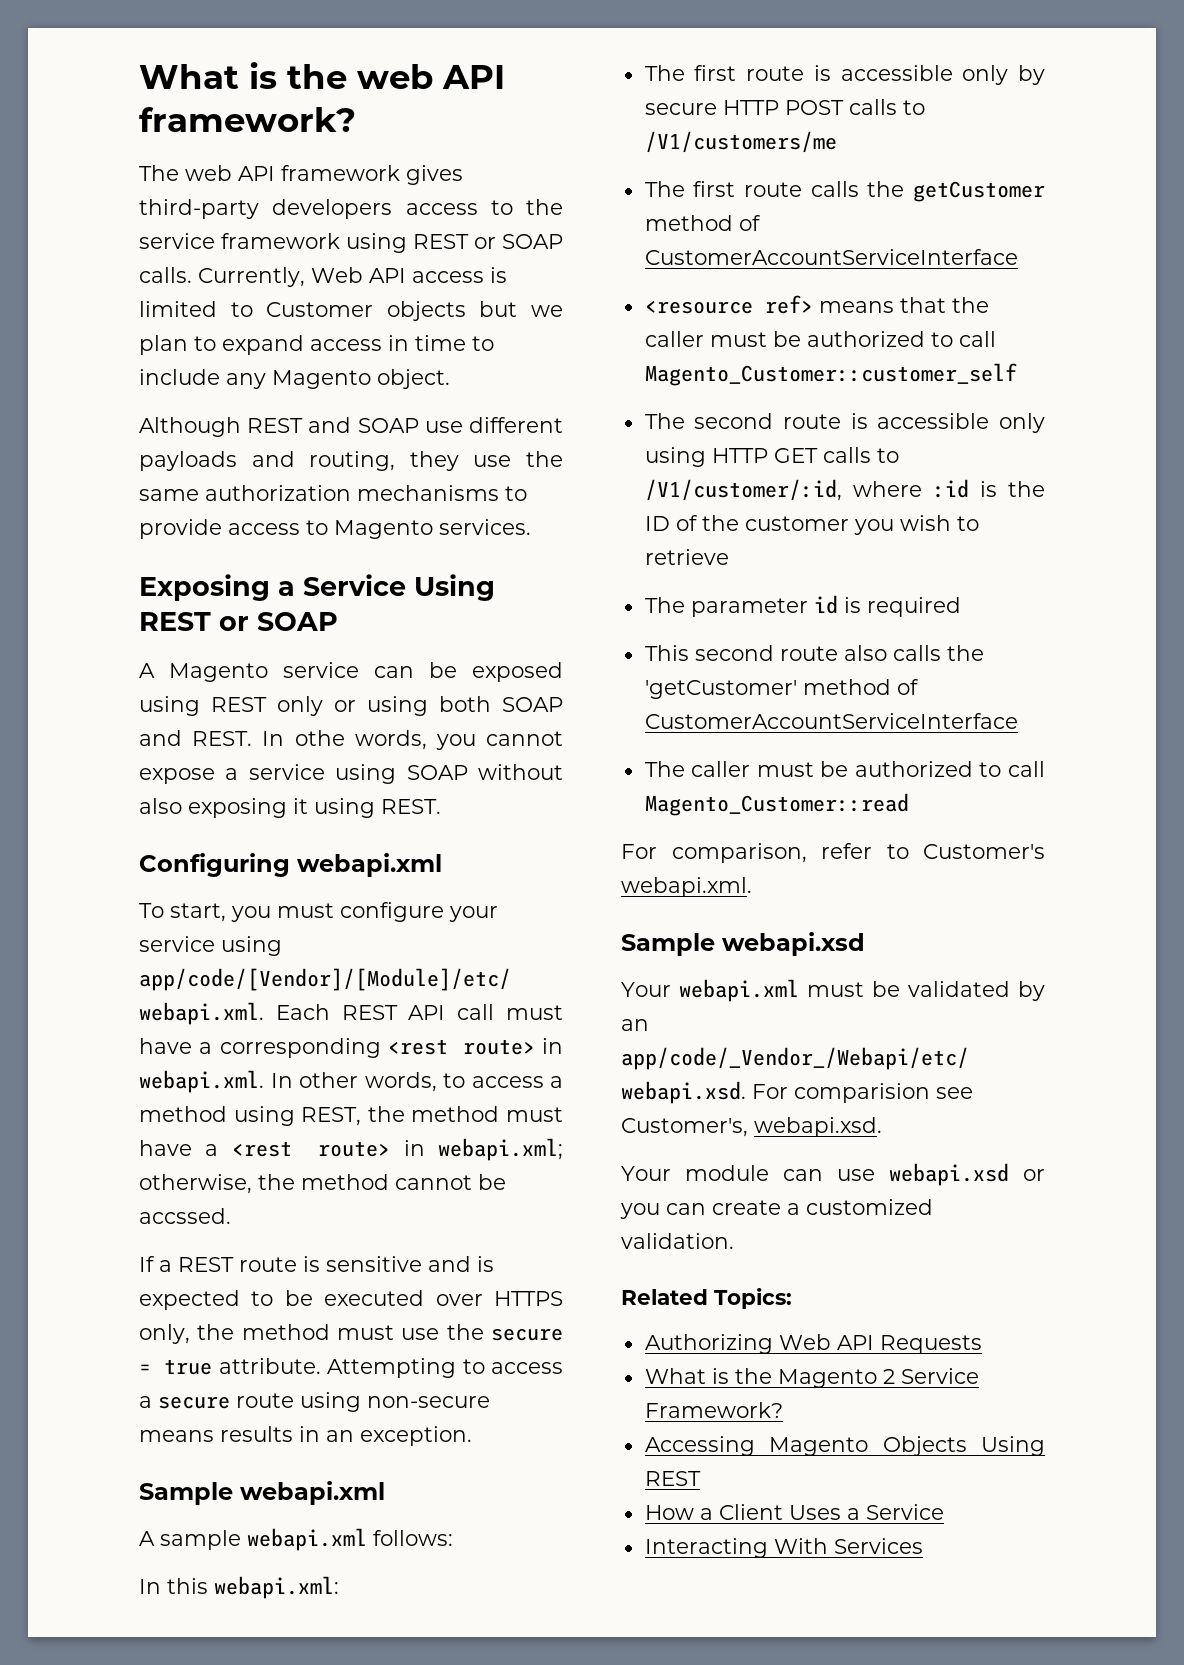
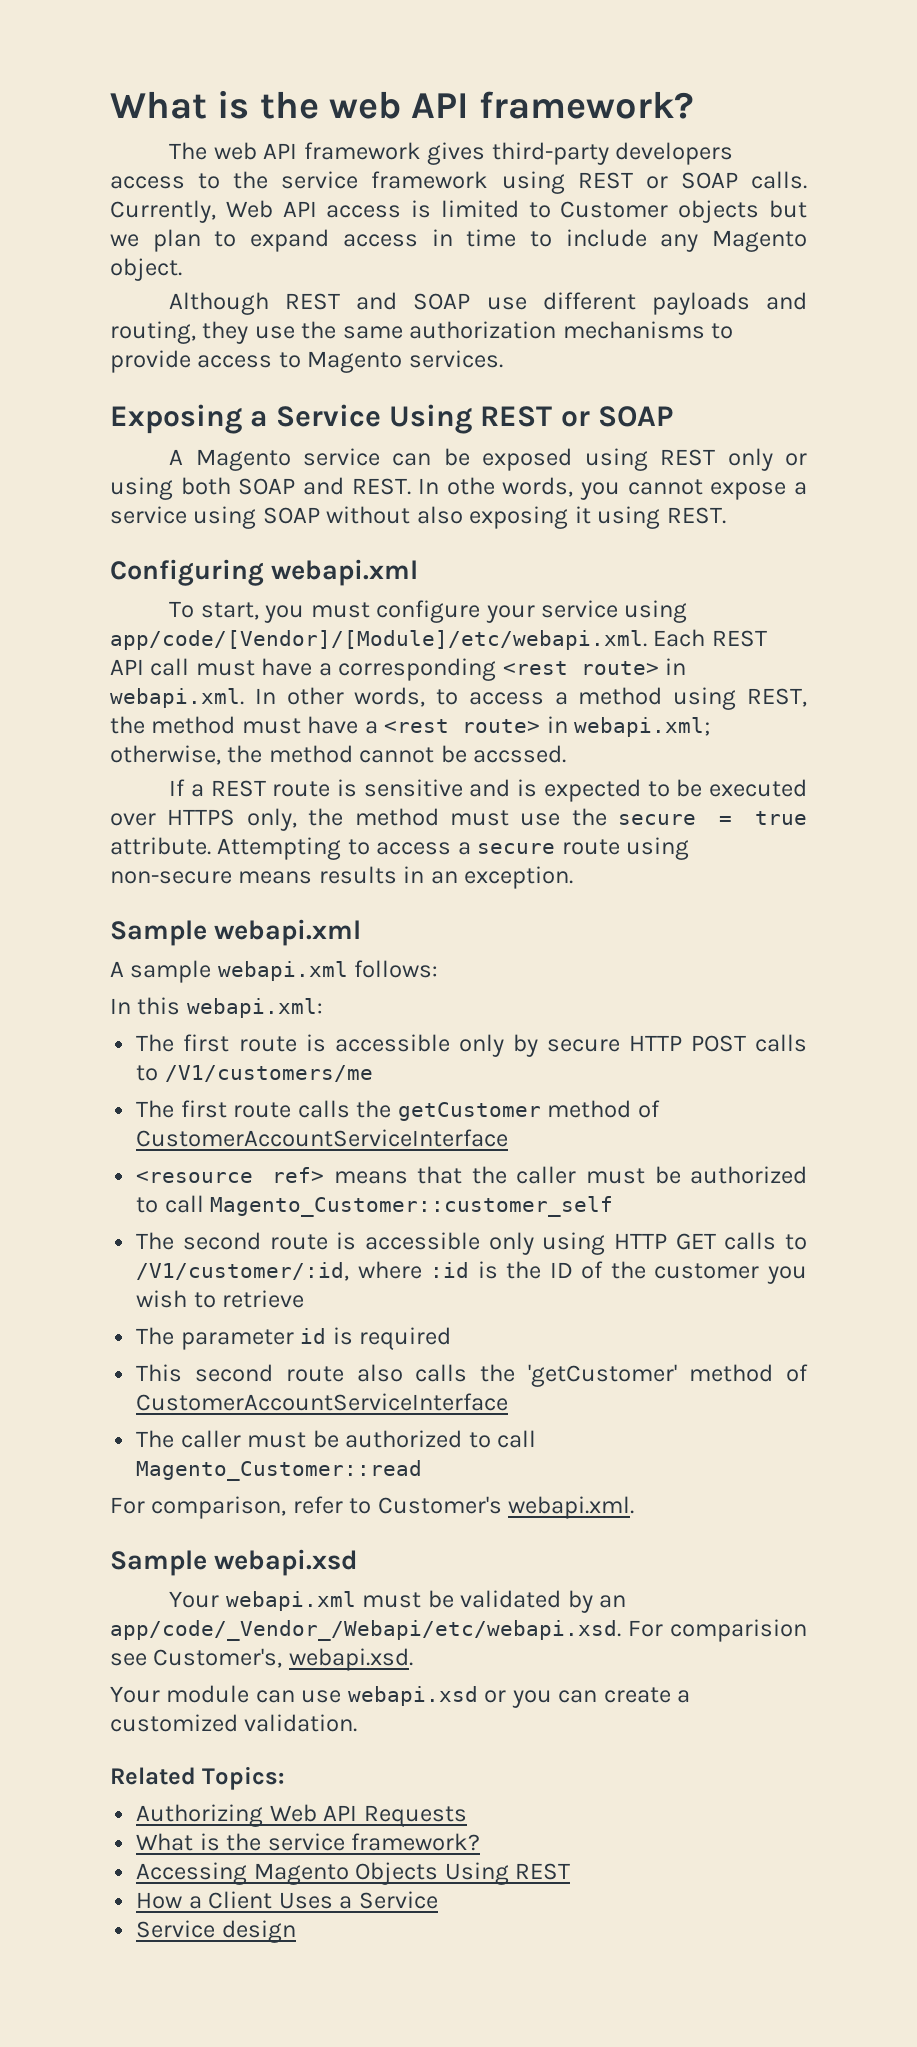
[777,1368,979,1388] [644,1402,783,1418] Magento 2 Service Framework? -> [267,1833,481,1851] service framework?
[644,1538,923,1558] Interacting With Services -> [136,1920,296,1943] Service design

